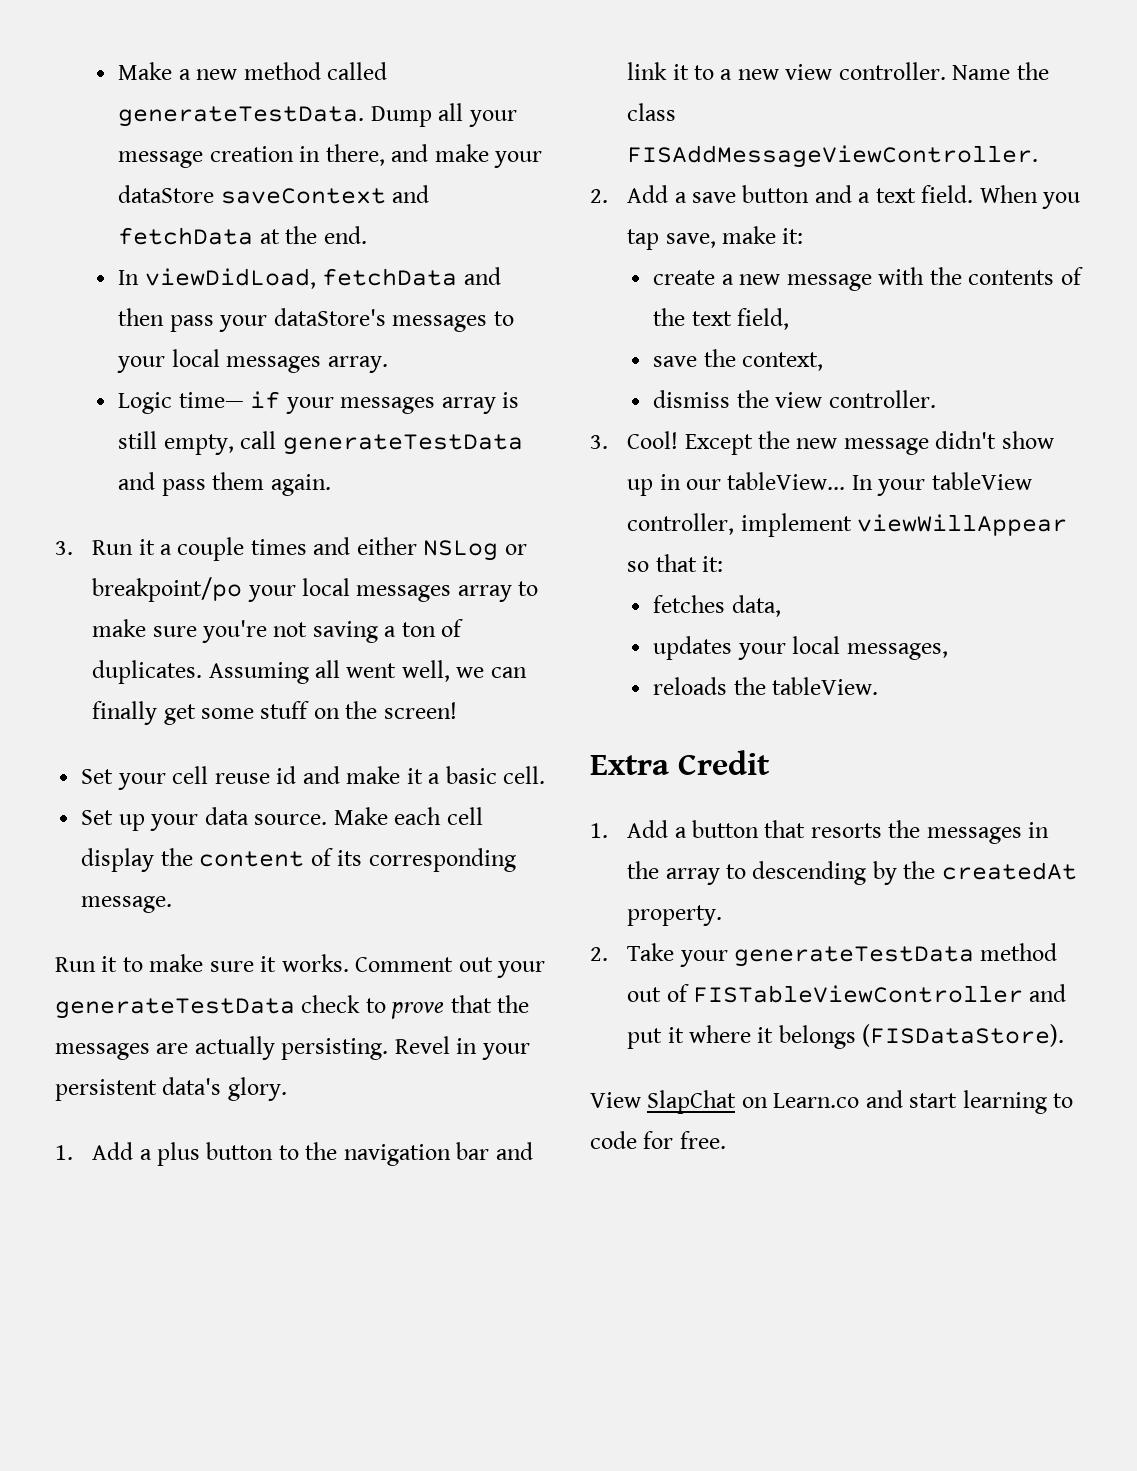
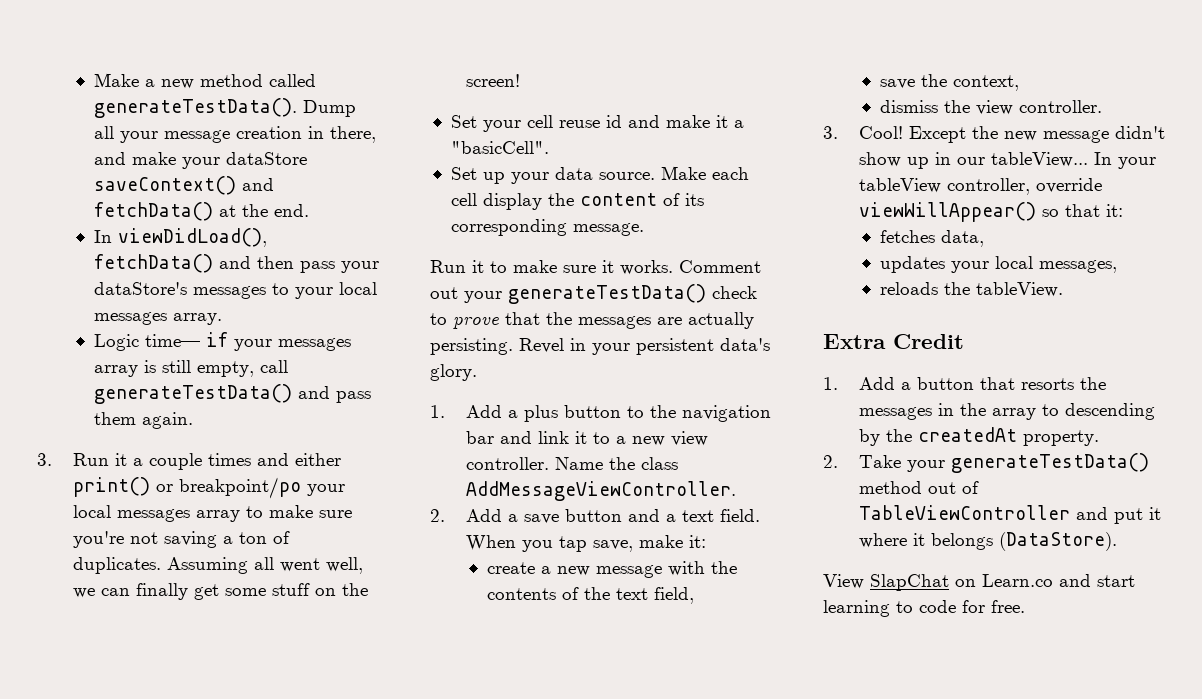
[118,106,365,127] generateTestData. -> [93,98,297,118] generateTestData().
[220,185,430,204] [118,227,254,245] saveContext and fetchData -> [93,176,274,195] [93,202,213,221] saveContext() and fetchData()
[144,268,458,289] viewDidLoad, fetchData -> [117,228,267,247] [93,254,213,273] viewDidLoad(), fetchData()
[282,434,523,455] generateTestData -> [93,384,292,404] generateTestData()
[423,540,499,561] NSLog -> [72,477,150,497] print()
[445,766,546,784] basic cell. -> [450,141,549,154] "basicCell".
[55,998,295,1019] generateTestData -> [508,284,706,304] generateTestData()
[627,145,1039,168] FISAddMessageViewController. -> [465,481,736,501] AddMessageViewController.
[740,513,1068,537] implement viewWillAppear -> [1035,178,1102,193] [858,202,1036,222] override viewWillAppear()
[734,946,975,967] generateTestData -> [950,453,1149,473] generateTestData()
[693,985,1024,1003] FISTableViewController -> [858,505,1070,520] TableViewController
[862,1024,1065,1047] (FISDataStore). -> [998,532,1117,551] (DataStore).

